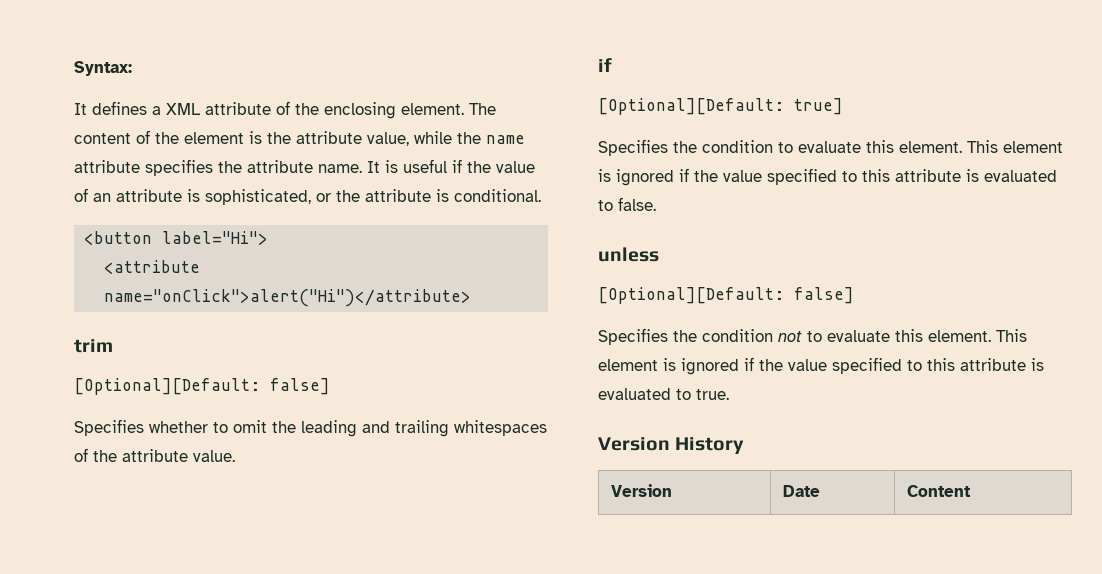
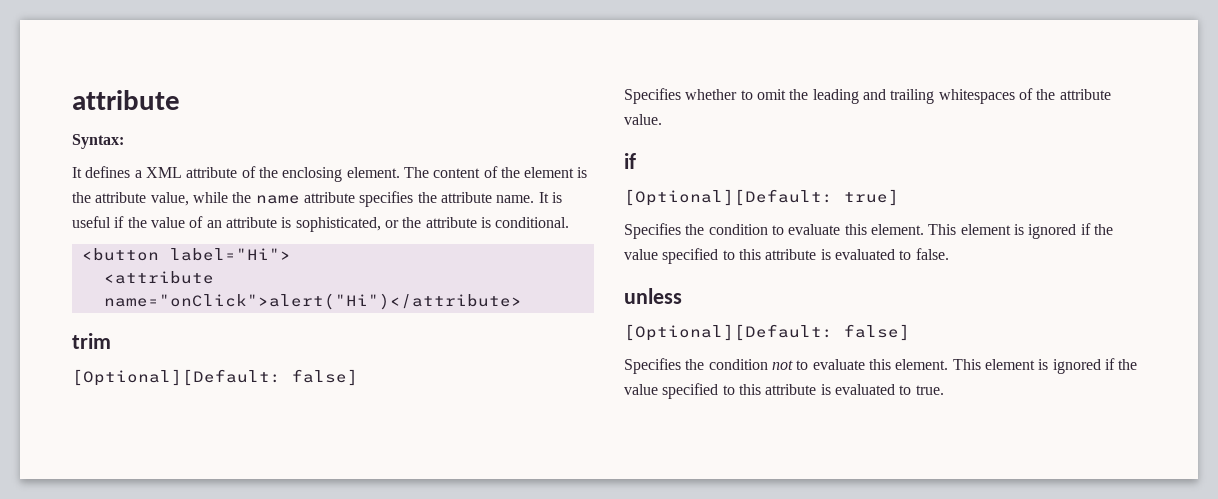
(74, 68) none -> [72,90,180,110] attribute //
[598,437,745,455] [610,484,672,497] [782,485,820,497] [906,485,971,497] // Version History // Version | Date | Content -> (944, 390) none

